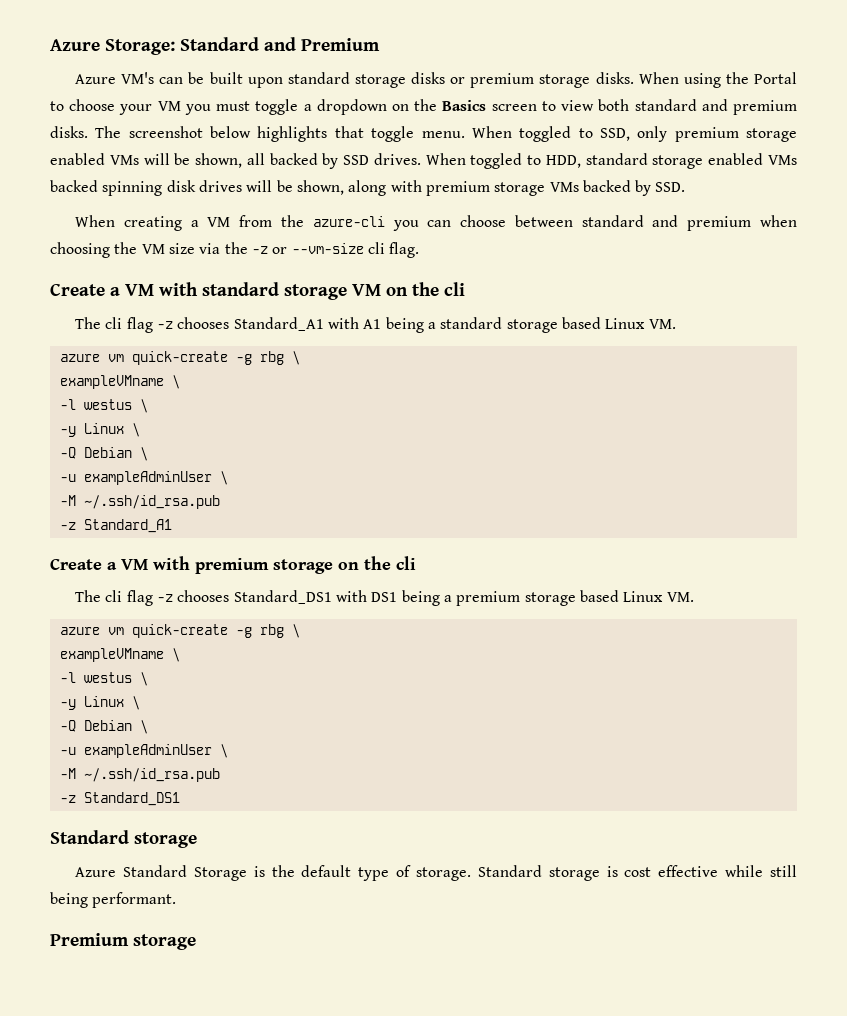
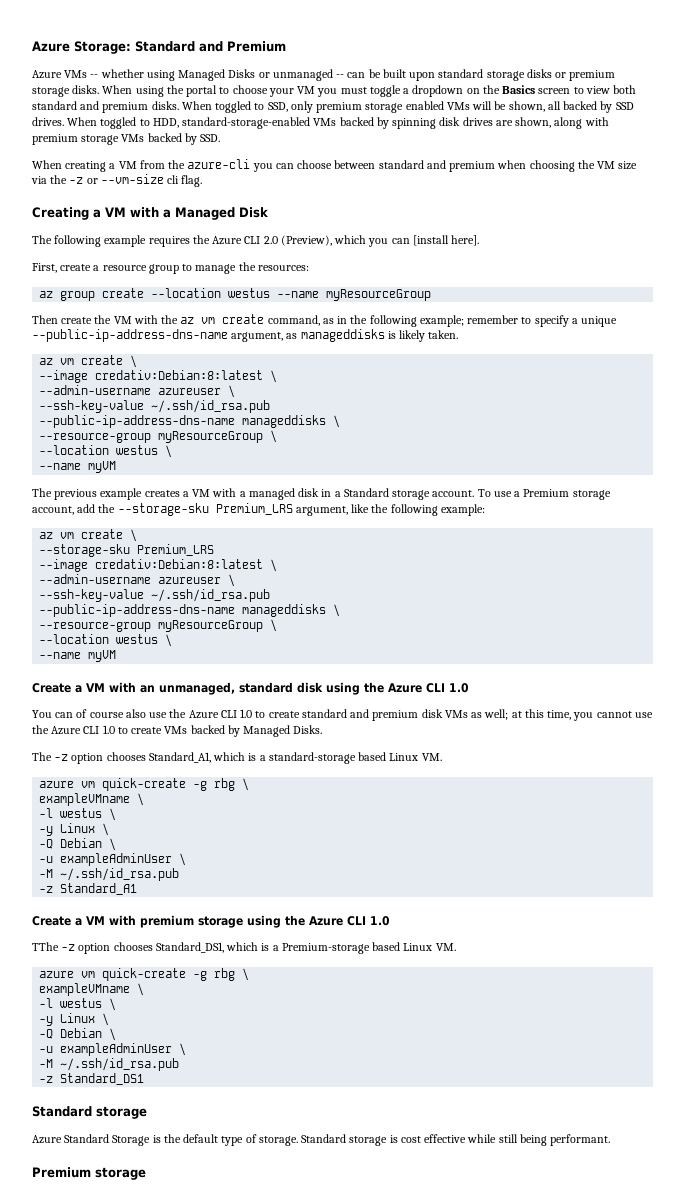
[121,72,155,84] VM's -> [64,69,345,81] VMs -- whether using Managed Disks or unmanaged --
[754,72,798,84] Portal -> [186,85,218,97] portal
[95,126,465,142] The screenshot below highlights that toggle menu. -> (179, 105) none
[585,153,797,169] [50,180,98,192] standard storage enabled VMs backed -> [182,117,389,129] standard-storage-enabled VMs backed by
[246,180,293,192] will be -> [495,120,513,126] are
[50,282,465,300] [75,317,558,333] Create a VM with standard storage VM on the cli // The cli flag -z chooses Standard_A1 with A1 being a standard storage -> [32,207,268,220] [32,235,480,247] [32,262,309,274] [39,288,432,301] [32,314,618,327] [32,329,459,342] [39,355,138,368] [39,370,278,383] [39,385,236,398] [39,400,271,413] [39,415,341,428] [39,430,278,443] [39,445,173,458] [39,461,117,473] [32,488,611,500] [32,503,485,516] [39,529,138,542] [39,544,215,557] [39,559,278,572] [39,574,236,587] [39,589,271,602] [39,604,341,617] [39,619,278,632] [39,634,173,647] [39,650,117,662] [32,682,469,695] [32,709,653,721] [32,725,323,737] [32,752,356,764] Creating a VM with a Managed Disk // The following example requires the Azure CLI 2.0 (Preview), which you can [install here]. // First, create a resource group to manage the resources: // az group create --location westus --name myResourceGroup // Then create the VM with the az vm create command, as in the following example; remember to specify a unique --public-ip-address-dns-name argument, as manageddisks is likely taken. // az vm create \ // --image credativ:Debian:8:latest \ // --admin-username azureuser \ // --ssh-key-value ~/.ssh/id_rsa.pub // --public-ip-address-dns-name manageddisks \ // --resource-group myResourceGroup \ // --location westus \ // --name myVM // The previous example creates a VM with a managed disk in a Standard storage account. To use a Premium storage account, add the --storage-sku Premium_LRS argument, like the following example: // az vm create \ // --storage-sku Premium_LRS // --image credativ:Debian:8:latest \ // --admin-username azureuser \ // --ssh-key-value ~/.ssh/id_rsa.pub // --public-ip-address-dns-name manageddisks \ // --resource-group myResourceGroup \ // --location westus \ // --name myVM // Create a VM with an unmanaged, standard disk using the Azure CLI 1.0 // You can of course also use the Azure CLI 1.0 to create standard and premium disk VMs as well; at this time, you cannot use the Azure CLI 1.0 to create VMs backed by Managed Disks. // The -z option chooses Standard_A1, which is a standard-storage
[338,556,416,570] [75,590,576,606] on the cli // The cli flag -z chooses Standard_DS1 with DS1 being a premium storage -> [247,915,390,928] [32,942,370,954] using the Azure CLI 1.0 // TThe -z option chooses Standard_DS1, which is a Premium-storage

